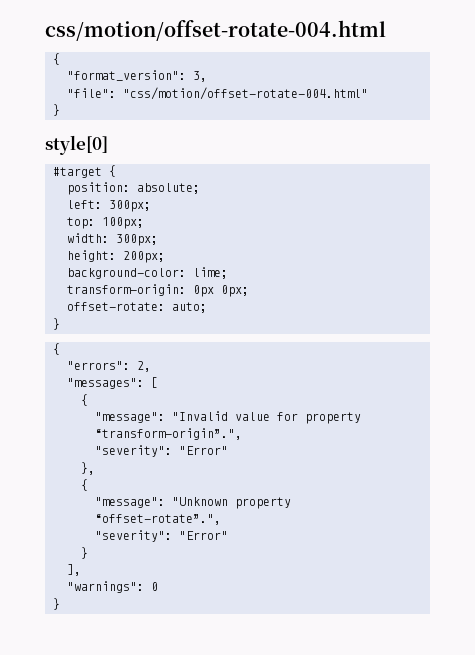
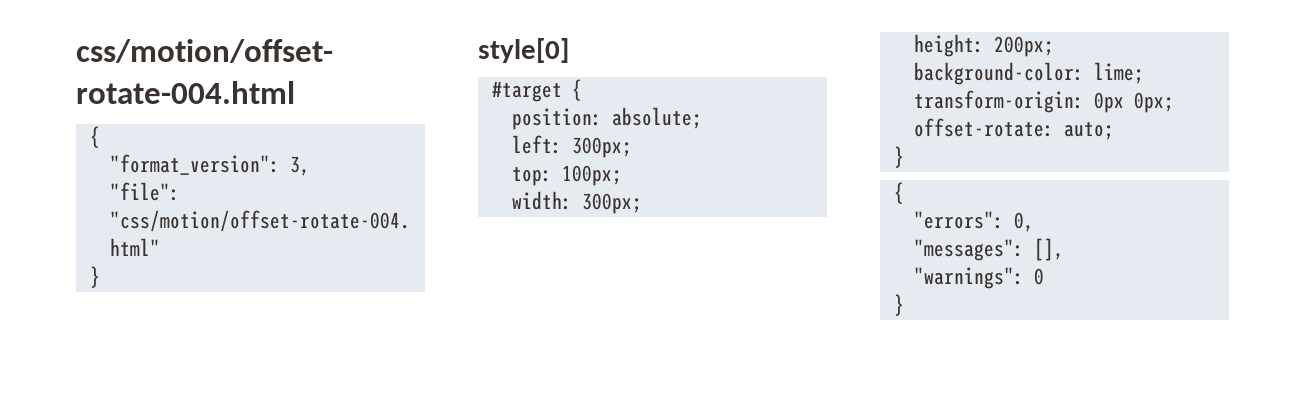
[136,361,151,372] 2, -> [1013,212,1034,232] 0,
[150,377,158,388] [80,394,88,406] [94,411,361,424] [94,428,242,440] [94,445,228,457] [80,462,95,475] [80,479,88,491] [94,497,291,509] [94,514,221,525] [94,530,228,542] [80,547,88,559] [66,564,81,576] [ // { // "message": "Invalid value for property “transform-origin”.", // "severity": "Error" // }, // { // "message": "Unknown property “offset-rotate”.", // "severity": "Error" // } // ], -> [1033,238,1064,261] [],

